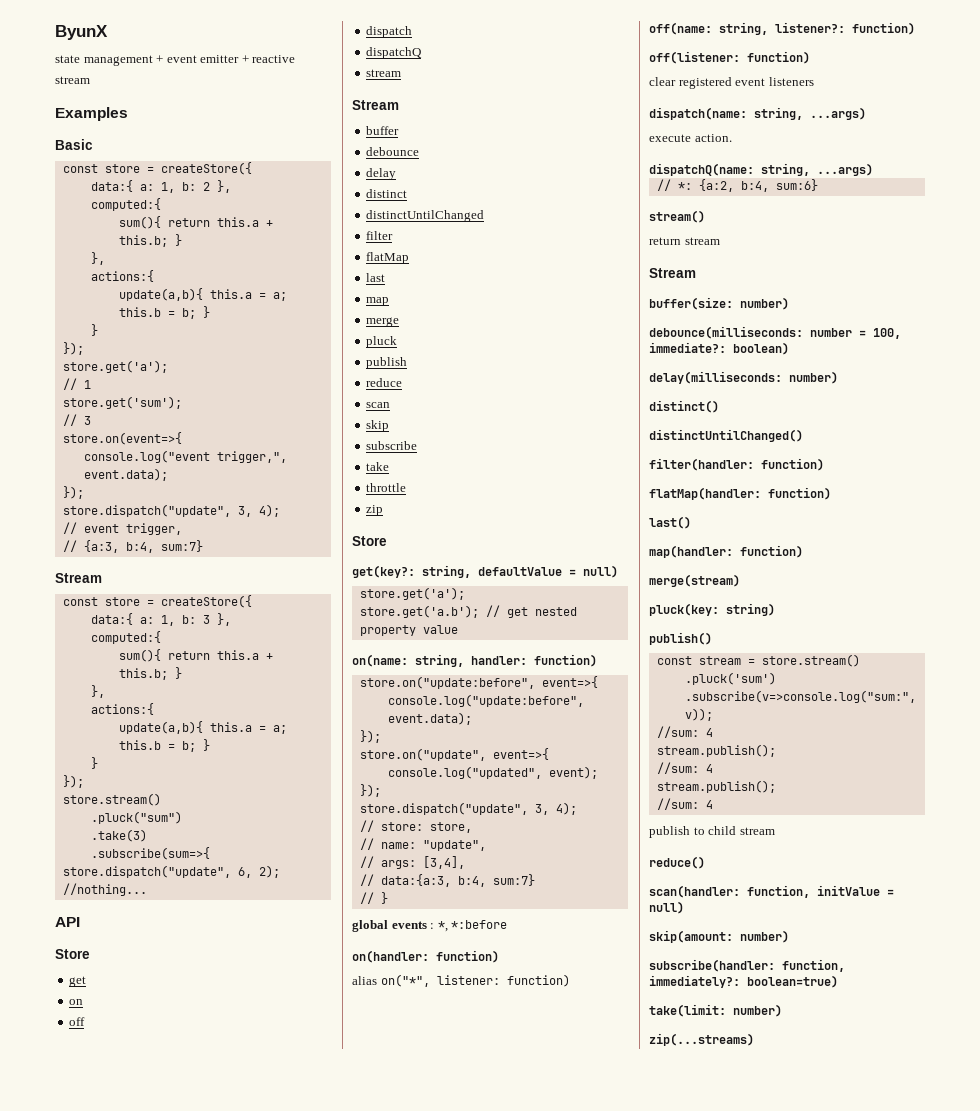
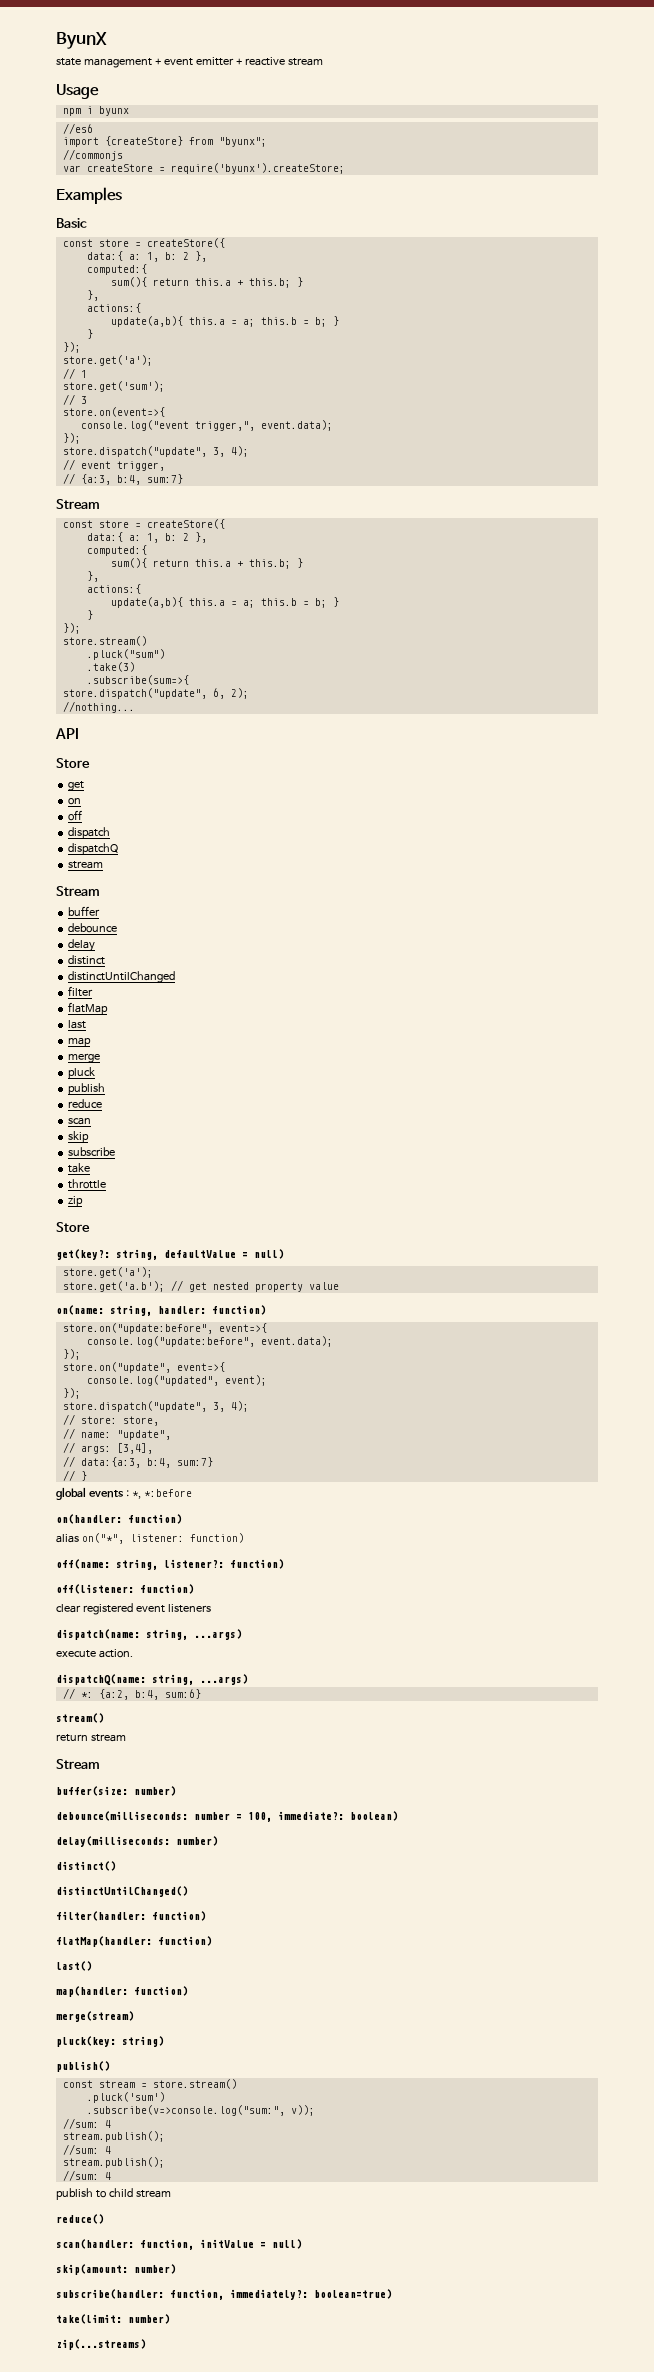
(90, 80) none -> [56,84,99,99] [62,106,129,116] [62,123,93,134] [62,136,267,147] [62,149,123,161] [62,163,345,174] // Usage // npm i byunx // //es6 // import {createStore} from "byunx"; // //commonjs // var createStore = require('byunx').createStore;
[202,615,210,624] 3 -> [182,533,189,541] 2

